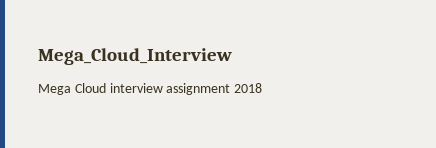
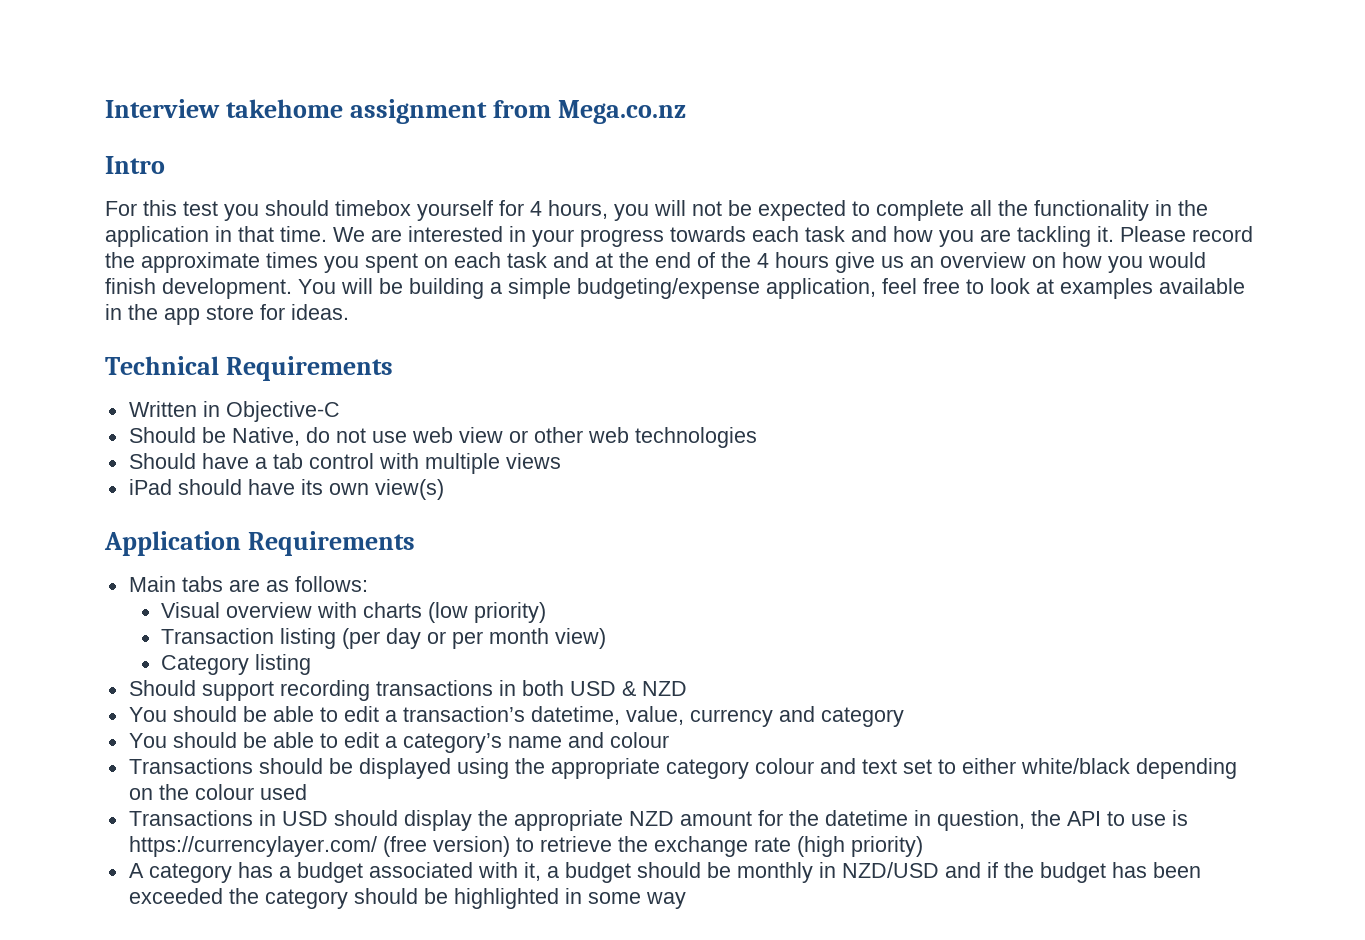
[38,48,232,65] [38,83,263,95] Mega_Cloud_Interview // Mega Cloud interview assignment 2018 -> [105,99,686,124] [105,156,165,174] [105,200,1208,221] [105,226,1253,247] [105,252,1206,273] [105,278,1245,299] [105,304,349,325] [105,356,393,381] [128,401,340,422] [128,427,757,448] [128,453,561,474] [128,479,444,500] [104,531,415,556] [128,576,368,592] [161,602,547,623] [161,628,607,649] [161,654,312,675] [128,680,687,701] [128,706,904,727] [128,732,669,753] [128,758,1237,779] [128,784,307,800] [128,810,1188,831] [128,836,923,857] [128,862,1201,883] [128,888,686,909] Interview takehome assignment from Mega.co.nz // Intro // For this test you should timebox yourself for 4 hours, you will not be expected to complete all the functionality in the application in that time. We are interested in your progress towards each task and how you are tackling it. Please record the approximate times you spent on each task and at the end of the 4 hours give us an overview on how you would finish development. You will be building a simple budgeting/expense application, feel free to look at examples available in the app store for ideas. // Technical Requirements // Written in Objective-C // Should be Native, do not use web view or other web technologies // Should have a tab control with multiple views // iPad should have its own view(s) // Application Requirements // Main tabs are as follows: // Visual overview with charts (low priority) // Transaction listing (per day or per month view) // Category listing // Should support recording transactions in both USD & NZD // You should be able to edit a transaction’s datetime, value, currency and category // You should be able to edit a category’s name and colour // Transactions should be displayed using the appropriate category colour and text set to either white/black depending on the colour used // Transactions in USD should display the appropriate NZD amount for the datetime in question, the API to use is https://currencylayer.com/ (free version) to retrieve the exchange rate (high priority) // A category has a budget associated with it, a budget should be monthly in NZD/USD and if the budget has been exceeded the category should be highlighted in some way

